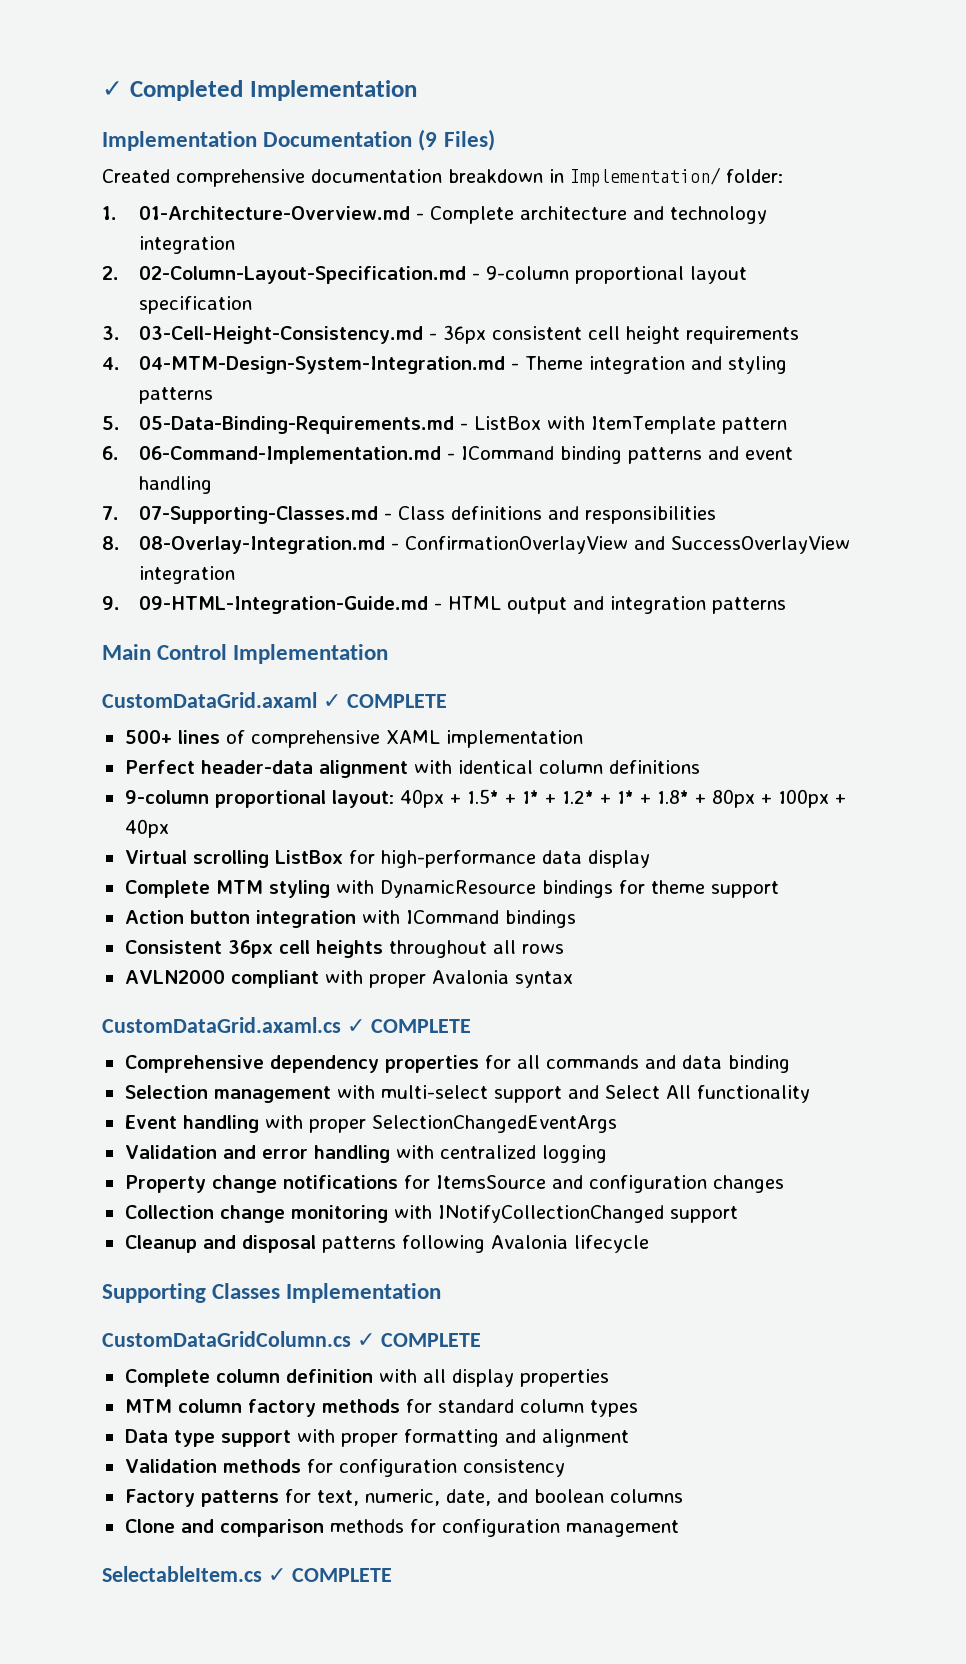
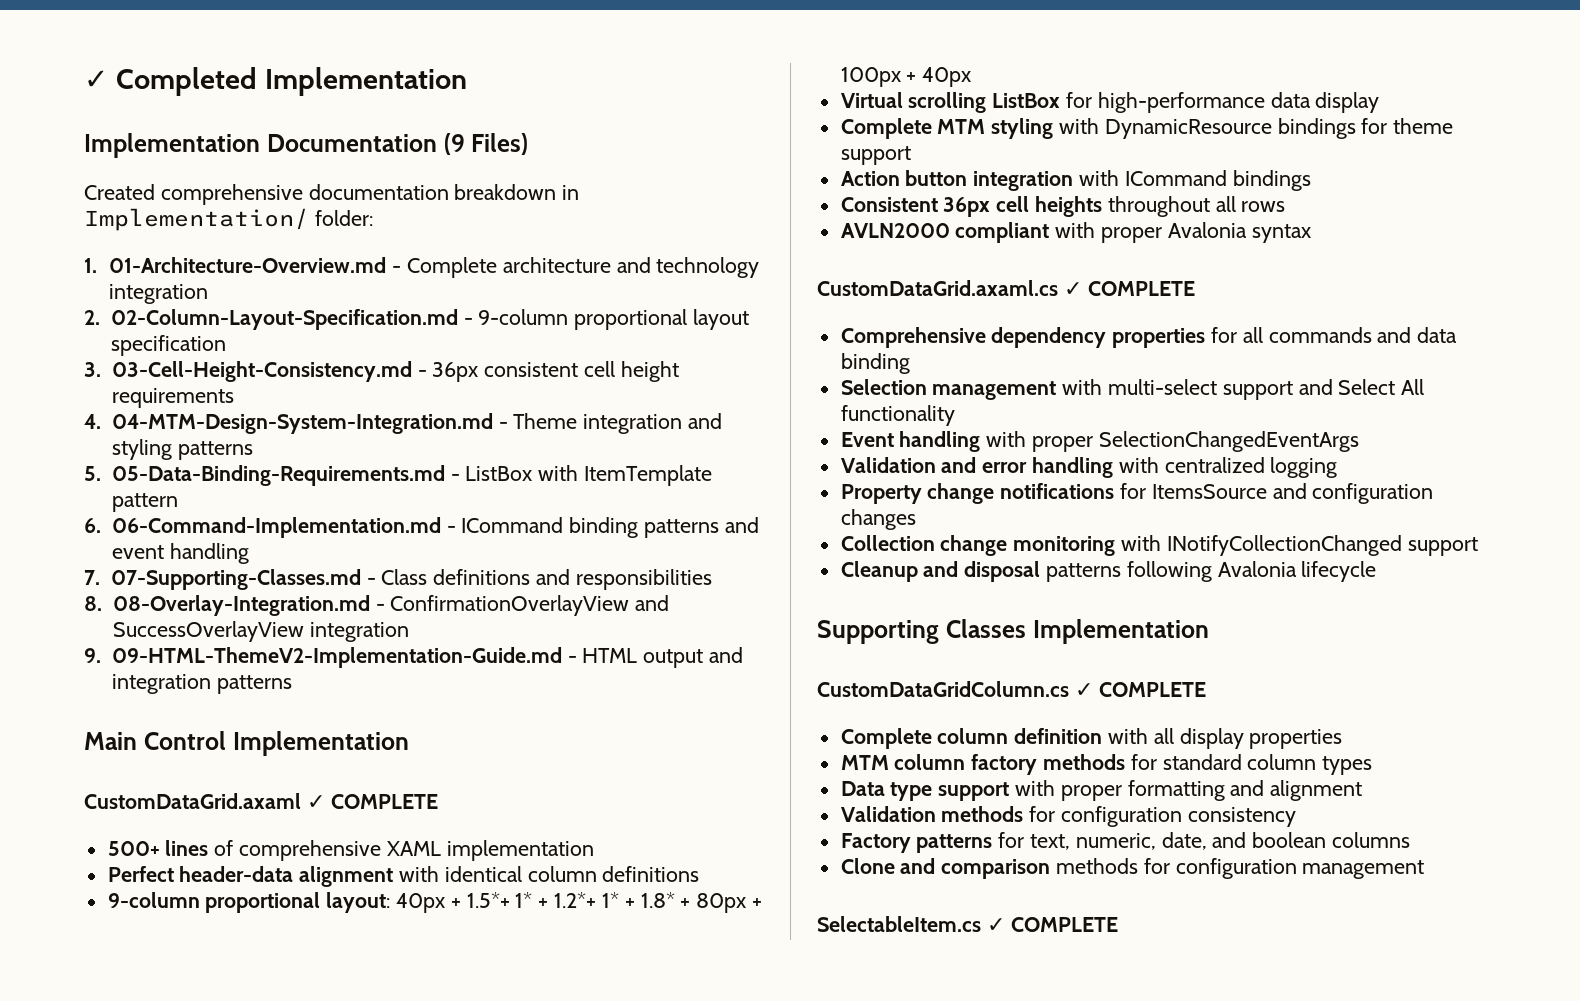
[138,596,428,614] 09-HTML-Integration-Guide.md -> [111,647,562,668] 09-HTML-ThemeV2-Implementation-Guide.md
[466,789,611,804] 1.5* + 1* + 1.2* + -> [466,892,597,908] 1.5*+ 1* + 1.2*+

